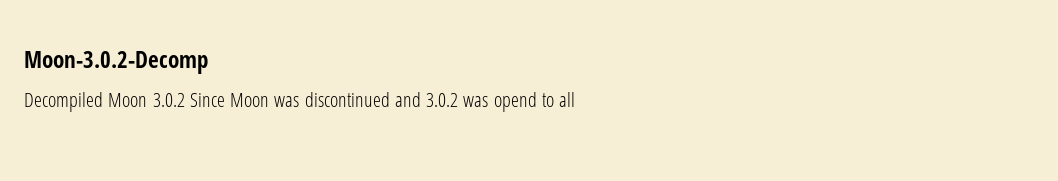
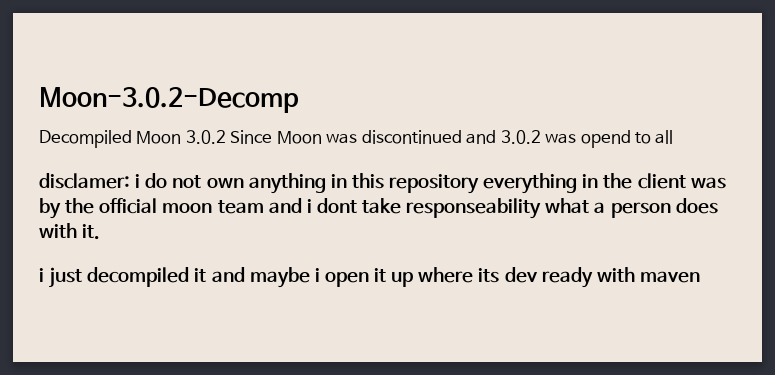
(576, 99) none -> [39,173,726,194] [39,198,718,219] [39,223,101,240] [39,267,700,288] // disclamer: i do not own anything in this repository everything in the client was by the official moon team and i dont take responseability what a person does with it. // i just decompiled it and maybe i open it up where its dev ready with maven

